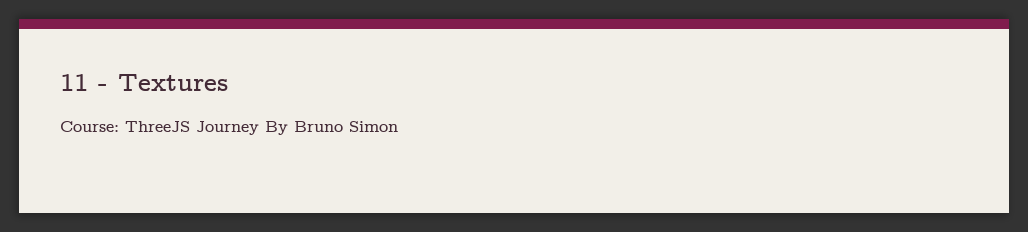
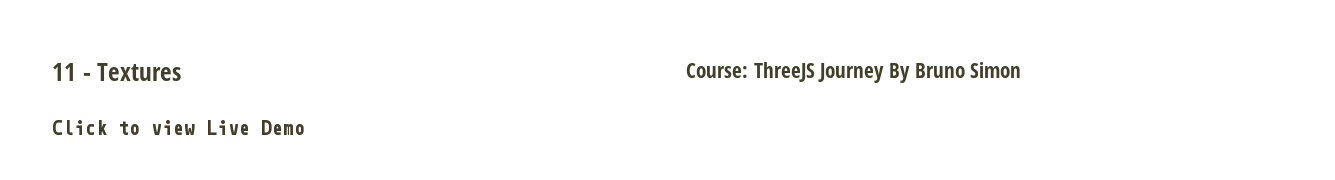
(228, 82) none -> [52,120,305,135] // Click to view Live Demo

